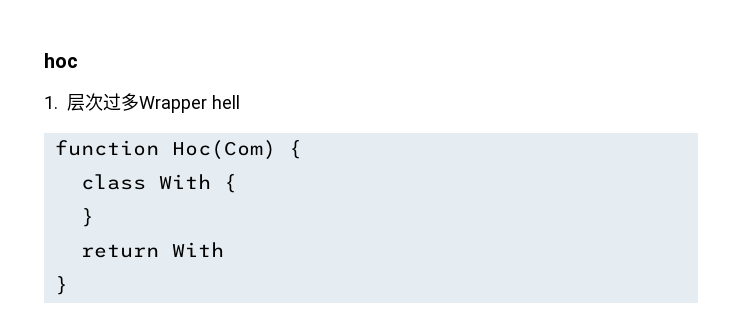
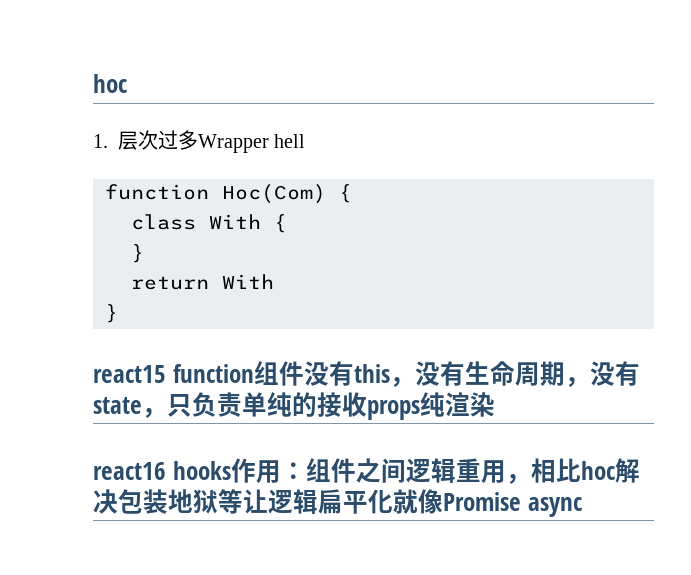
(68, 285) none -> [93,361,640,387] [93,392,495,420] [93,458,640,484] [93,489,582,517] // react15 function组件没有this，没有生命周期，没有state，只负责单纯的接收props纯渲染 // react16 hooks作用：组件之间逻辑重用，相比hoc解决包装地狱等让逻辑扁平化就像Promise async

